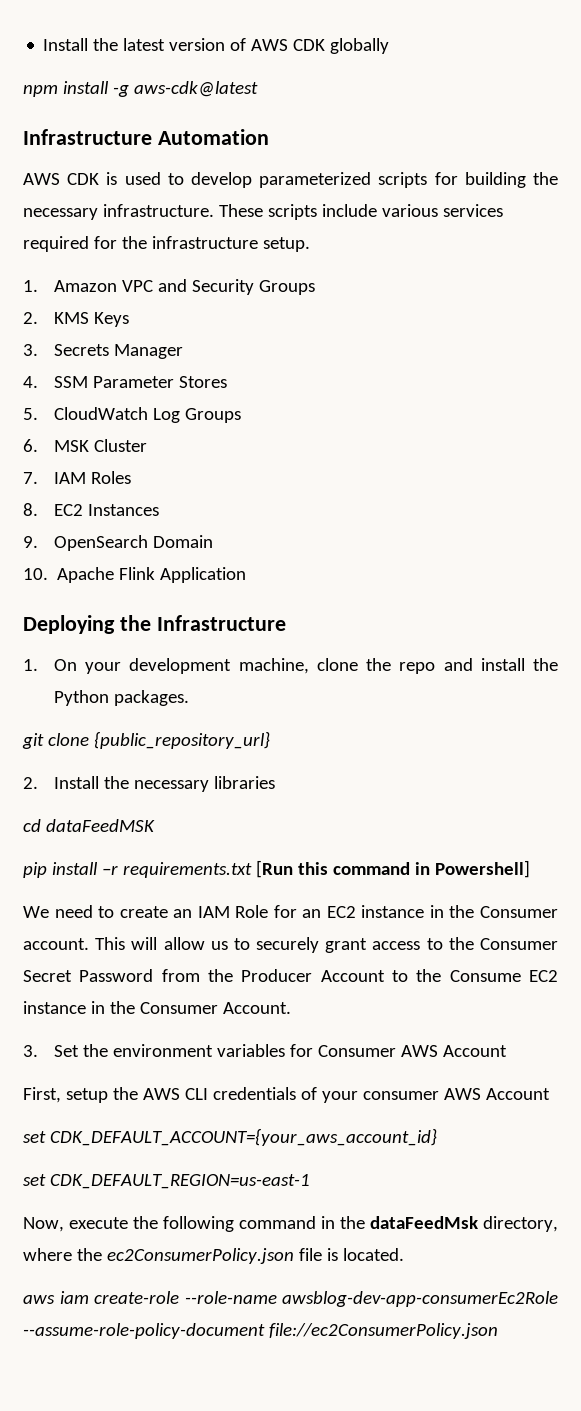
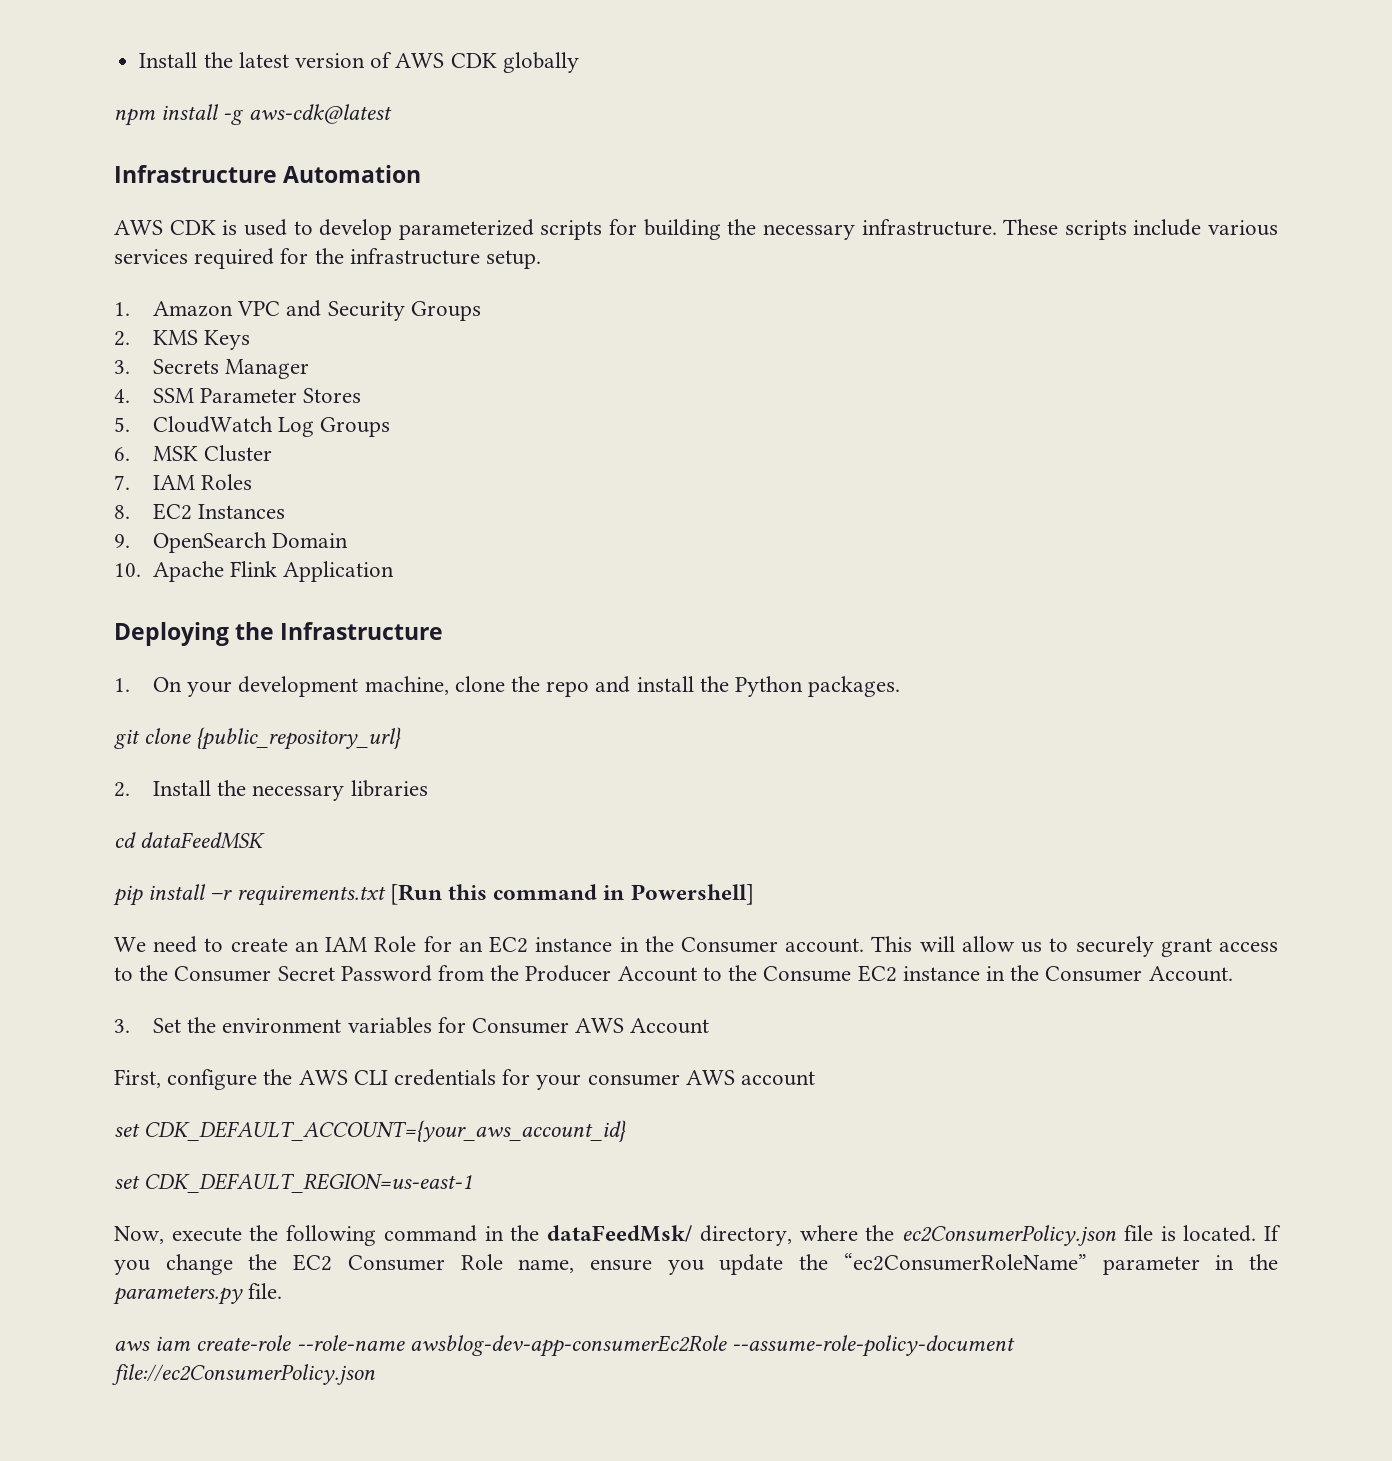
[65,1088,108,1103] setup -> [167,1069,258,1090] configure
[300,1087,317,1100] of -> [502,1069,531,1085] for
[485,1088,550,1100] Account -> [741,1071,816,1086] account
[370,1216,478,1229] dataFeedMsk -> [547,1225,693,1242] dataFeedMsk/
(404, 1254) none -> [1264,1225,1282,1241] [114,1253,1278,1275] [113,1283,283,1305] If you change the EC2 Consumer Role name, ensure you update the “ec2ConsumerRoleName” parameter in the parameters.py file.

